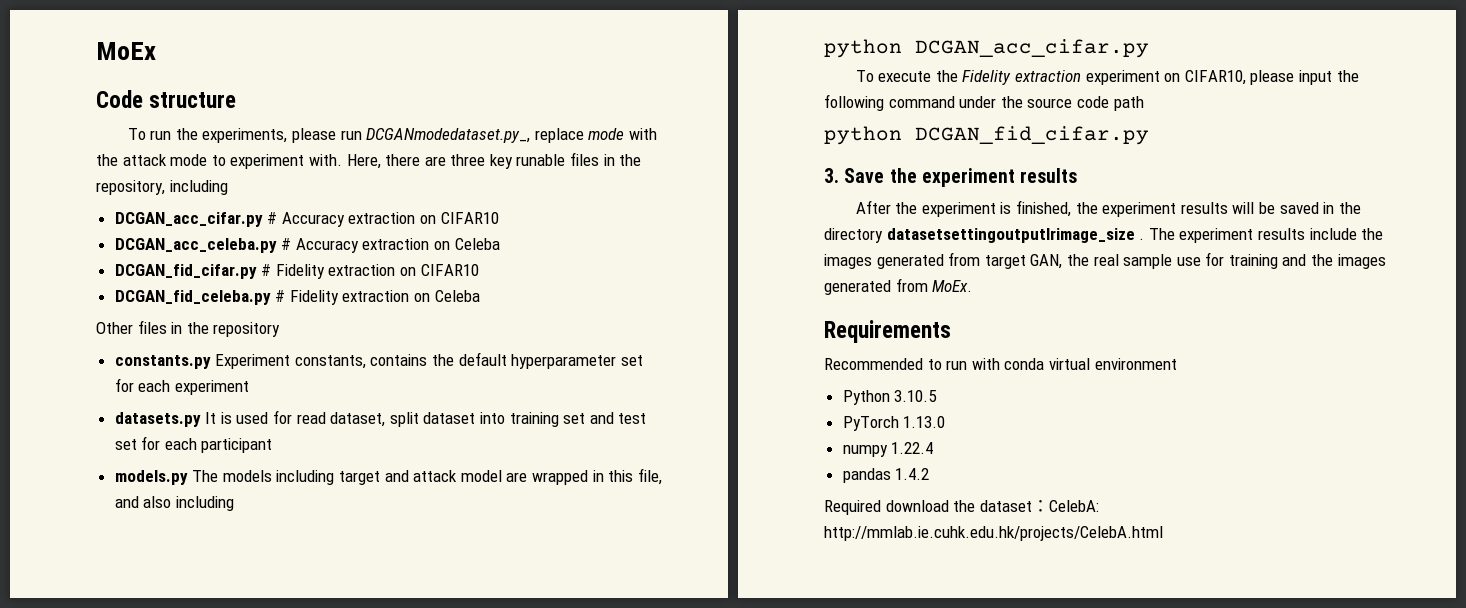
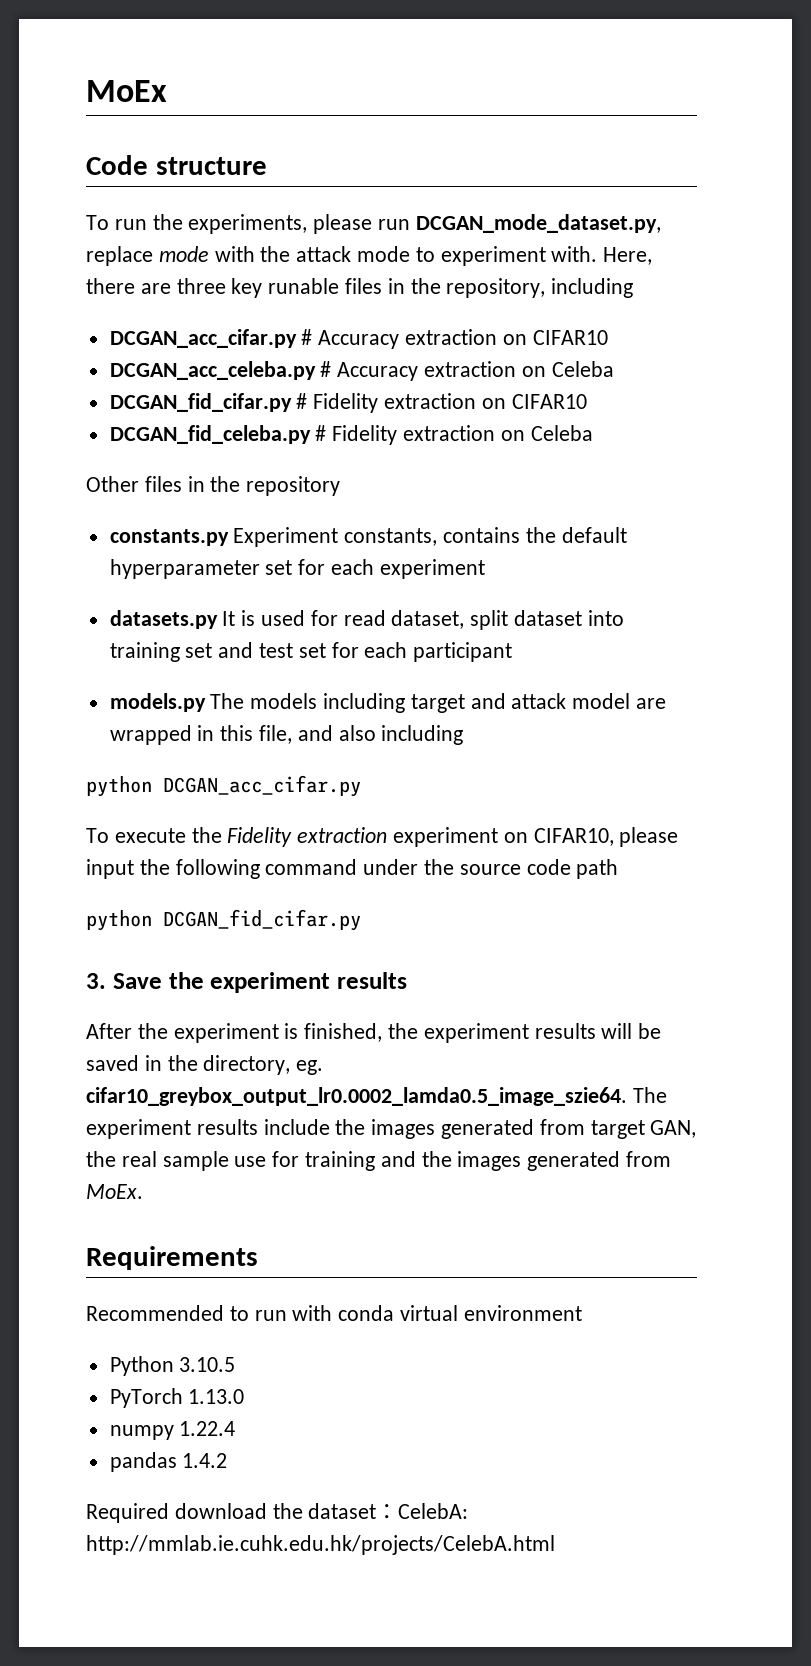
[366,128,531,143] DCGANmodedataset.py_, -> [415,214,661,233] DCGAN_mode_dataset.py,
[824,228,1145,243] directory datasetsettingoutputlrimage_size . -> [203,1055,324,1075] [86,1087,627,1106] directory, eg. cifar10_greybox_output_lr0.0002_lamda0.5_image_szie64.

